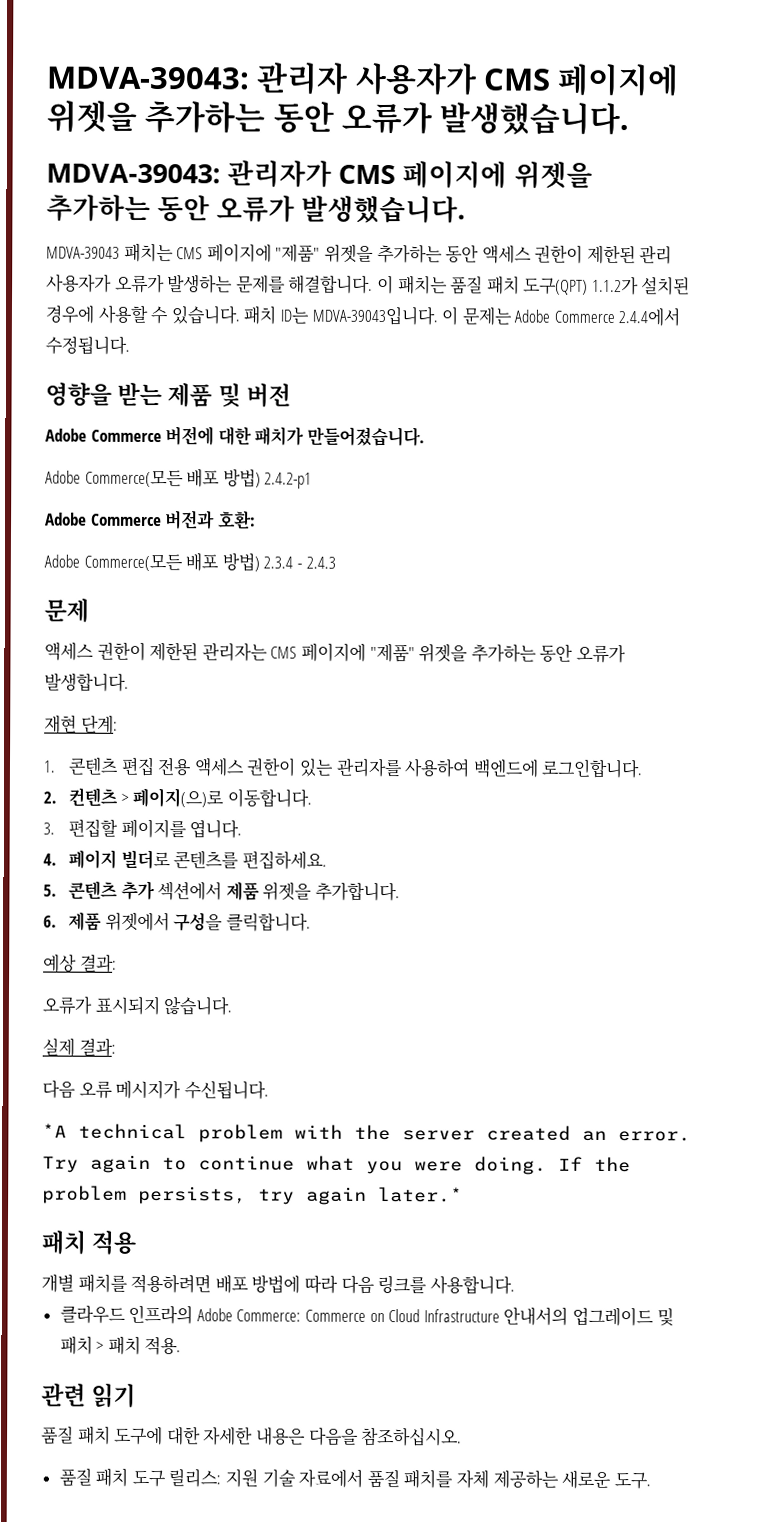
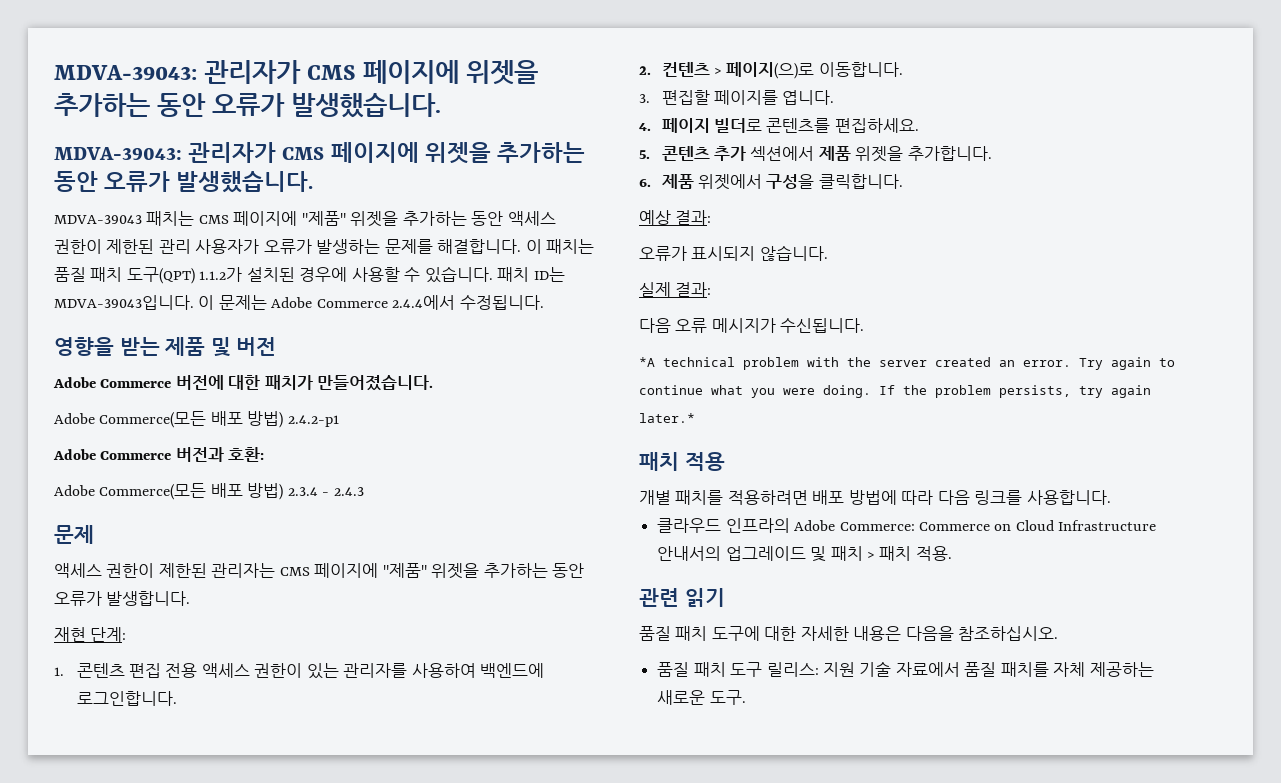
[46,62,477,96] MDVA-39043: 관리자 사용자가 -> [54,60,302,84] MDVA-39043: 관리자가

